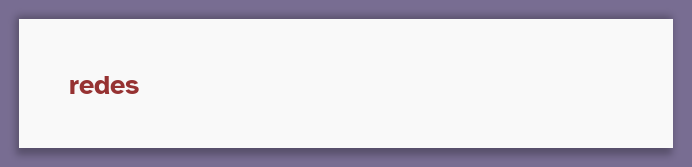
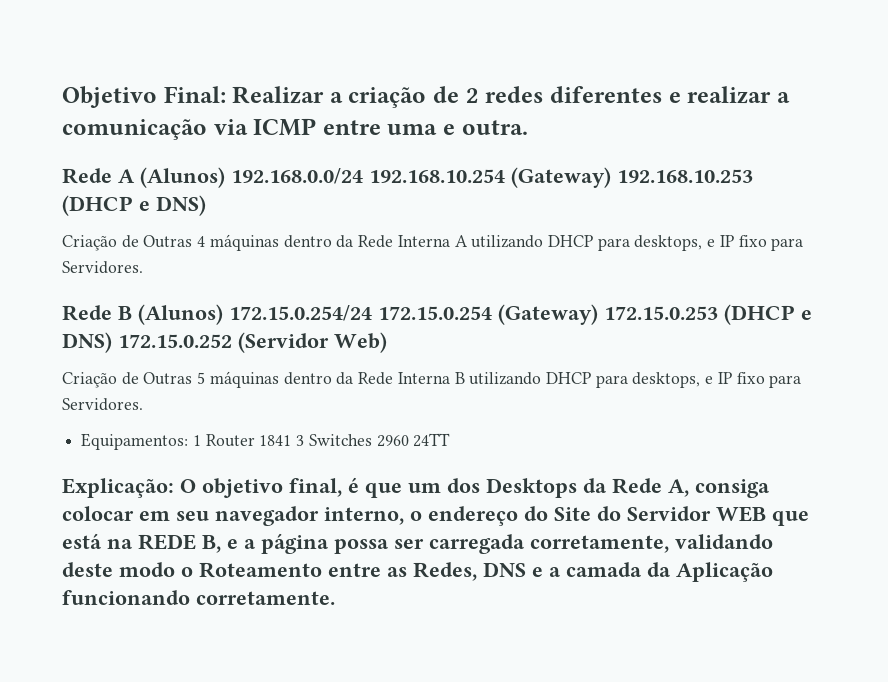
[69,76,139,94] redes -> [62,86,790,108] [62,118,528,140] [62,167,753,188] [62,195,206,216] [62,234,804,251] [62,261,143,274] [62,304,812,325] [62,332,387,353] [62,371,802,388] [62,398,143,411] [81,433,451,450] [62,477,770,498] [62,506,809,526] [62,533,773,554] [62,562,773,582] [62,590,335,605] Objetivo Final: Realizar a criação de 2 redes diferentes e realizar a comunicação via ICMP entre uma e outra. // Rede A (Alunos) 192.168.0.0/24 192.168.10.254 (Gateway) 192.168.10.253 (DHCP e DNS) // Criação de Outras 4 máquinas dentro da Rede Interna A utilizando DHCP para desktops, e IP fixo para Servidores. // Rede B (Alunos) 172.15.0.254/24 172.15.0.254 (Gateway) 172.15.0.253 (DHCP e DNS) 172.15.0.252 (Servidor Web) // Criação de Outras 5 máquinas dentro da Rede Interna B utilizando DHCP para desktops, e IP fixo para Servidores. // Equipamentos: 1 Router 1841 3 Switches 2960 24TT // Explicação: O objetivo final, é que um dos Desktops da Rede A, consiga colocar em seu navegador interno, o endereço do Site do Servidor WEB que está na REDE B, e a página possa ser carregada corretamente, validando deste modo o Roteamento entre as Redes, DNS e a camada da Aplicação funcionando corretamente.

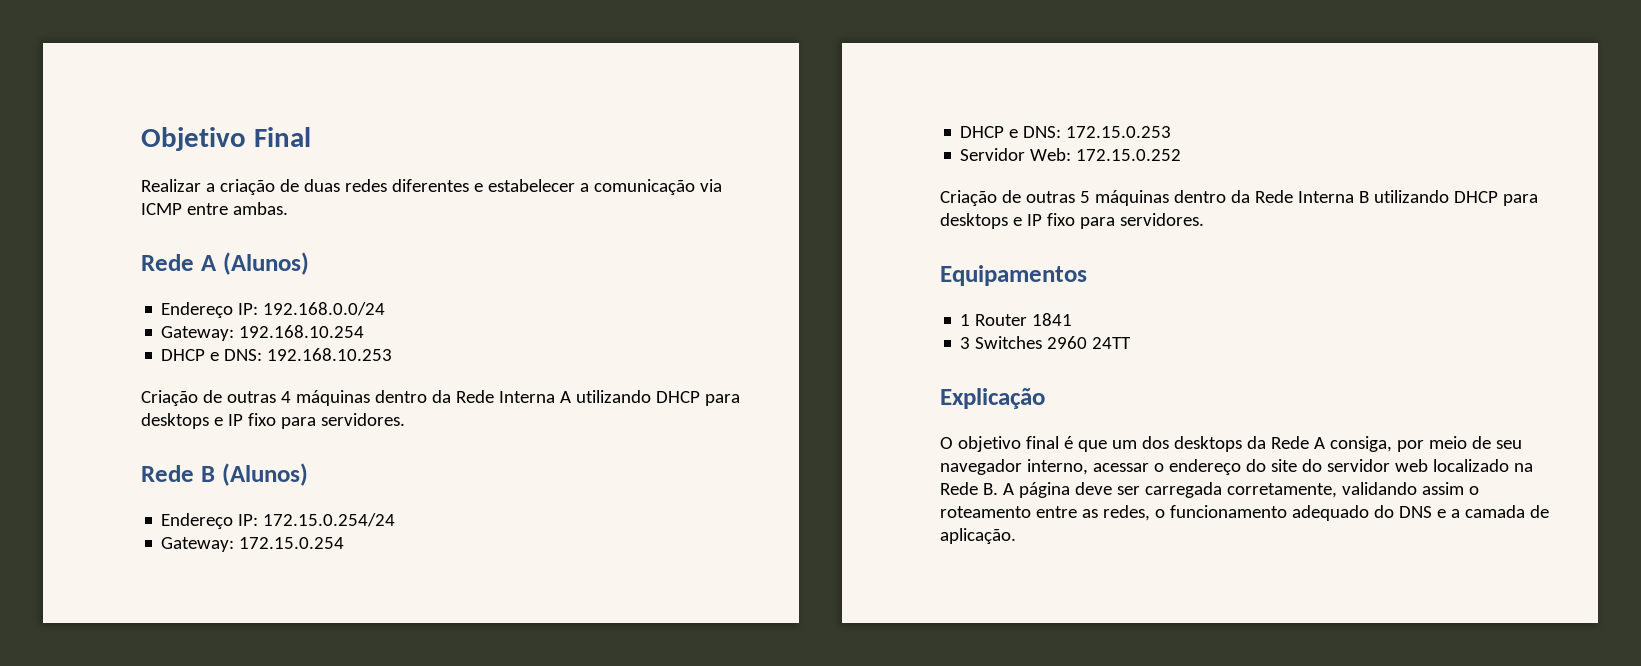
[163,86,226,103] Final: -> [253,127,311,147] Final //
[465,88,479,103] 2 -> [303,179,340,192] duas
[687,86,772,104] realizar -> [487,179,575,192] estabelecer
[387,120,528,135] uma e outra. -> [232,202,288,215] ambas.
(225, 177) none -> [161,302,259,318] // Endereço IP:
(363, 176) none -> [161,326,235,341] // Gateway:
[511,167,753,188] [62,195,206,216] [62,235,193,251] (Gateway) 192.168.10.253 (DHCP e DNS) // Criação de Outras -> [161,348,393,361] [141,390,276,406] // DHCP e DNS: 192.168.10.253 // Criação de outras
[634,235,804,251] [62,261,143,274] desktops, e IP fixo para Servidores. -> [141,413,405,429] desktops e IP fixo para servidores.
(223, 314) none -> [161,513,259,529] // Endereço IP:
(372, 313) none -> [161,537,235,552] // Gateway:
[498,304,812,325] [62,332,112,353] (Gateway) 172.15.0.253 (DHCP e DNS) -> [960,126,1172,138] [960,148,1072,161] // DHCP e DNS: 172.15.0.253 // Servidor Web:
[238,332,387,353] [62,372,193,388] (Servidor Web) // Criação de Outras -> [940,190,1075,206] // Criação de outras
[632,372,802,388] [62,398,143,411] [81,433,189,450] desktops, e IP fixo para Servidores. // Equipamentos: -> [940,213,1204,229] [940,265,1087,286] desktops e IP fixo para servidores. // Equipamentos //
(292, 440) none -> (1073, 319) //
[62,478,174,498] Explicação: -> [940,388,1045,409] Explicação //
[289,478,342,497] final, -> [1025,436,1059,449] final
[486,478,770,498] [62,506,170,521] Desktops da Rede A, consiga colocar em -> [1173,436,1491,452] desktops da Rede A consiga, por meio de
(404, 516) none -> [1092,463,1149,472] acessar
[554,506,809,526] [62,533,773,554] [62,562,773,582] [62,590,335,605] Site do Servidor WEB que está na REDE B, e a página possa ser carregada corretamente, validando deste modo o Roteamento entre as Redes, DNS e a camada da Aplicação funcionando corretamente. -> [1270,459,1533,472] [940,482,1479,498] [940,505,1549,521] [940,528,1016,544] site do servidor web localizado na Rede B. A página deve ser carregada corretamente, validando assim o roteamento entre as redes, o funcionamento adequado do DNS e a camada de aplicação.

